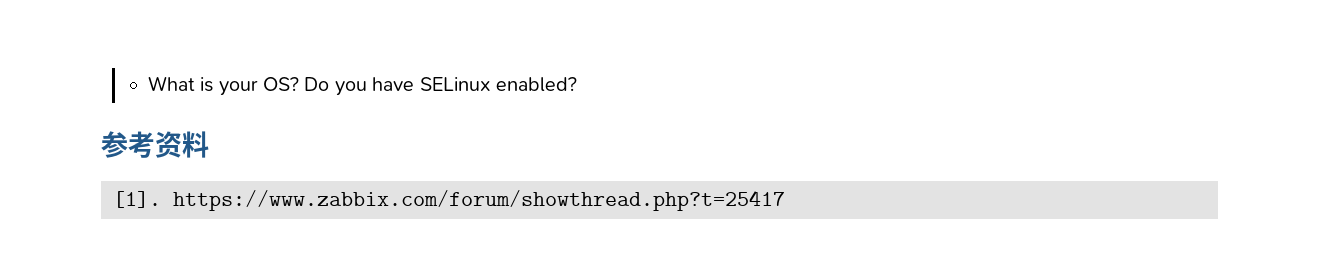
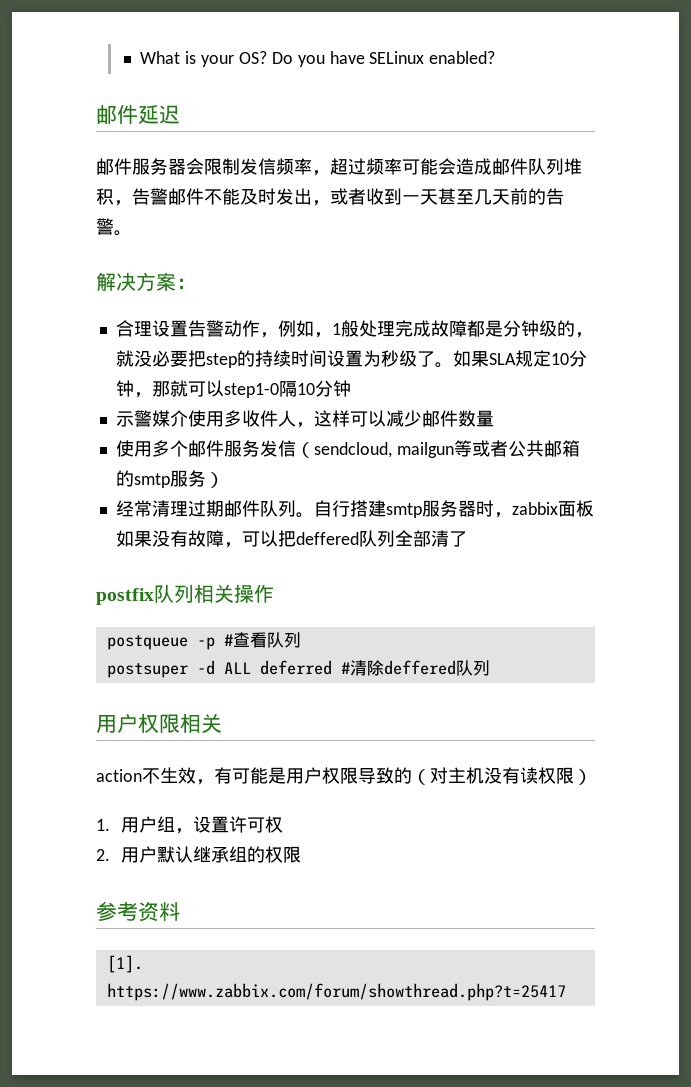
(578, 84) none -> [96,105,180,124] [96,158,582,176] [96,188,564,206] [96,218,132,236] [96,272,196,291] [115,320,593,338] [115,350,587,368] [115,380,351,398] [115,410,494,428] [115,440,580,458] [115,470,224,488] [115,500,594,518] [115,530,467,548] [96,584,274,605] [106,632,301,650] [106,660,490,678] [96,713,222,734] [96,767,592,785] [96,816,283,834] [96,846,301,863] // 邮件延迟 // 邮件服务器会限制发信频率，超过频率可能会造成邮件队列堆积，告警邮件不能及时发出，或者收到一天甚至几天前的告警。 // 解决方案： // 合理设置告警动作，例如，1般处理完成故障都是分钟级的，就没必要把step的持续时间设置为秒级了。如果SLA规定10分钟，那就可以step1-0隔10分钟 // 示警媒介使用多收件人，这样可以减少邮件数量 // 使用多个邮件服务发信（sendcloud, mailgun等或者公共邮箱的smtp服务） // 经常清理过期邮件队列。自行搭建smtp服务器时，zabbix面板如果没有故障，可以把deffered队列全部清了 // postfix队列相关操作 // postqueue -p #查看队列 // postsuper -d ALL deferred #清除deffered队列 // 用户权限相关 // action不生效，有可能是用户权限导致的（对主机没有读权限） // 1.用户组，设置许可权 // 2.用户默认继承组的权限

